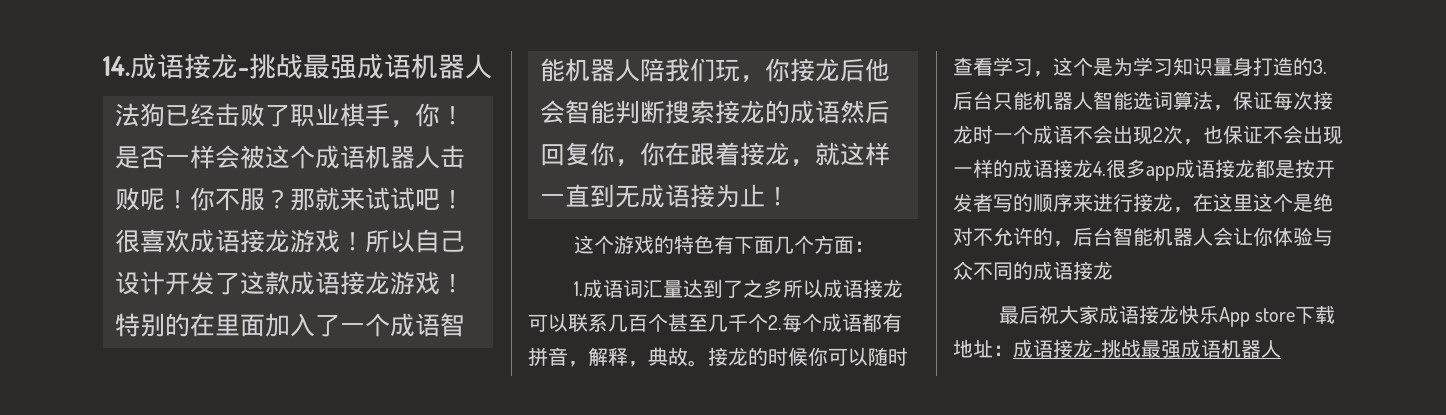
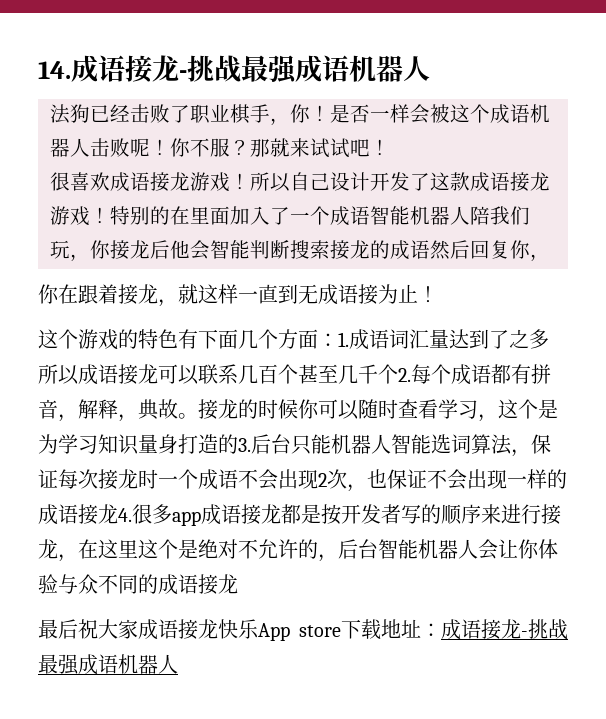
(640, 163) none -> (550, 257) //
(874, 246) // -> (338, 340) none

